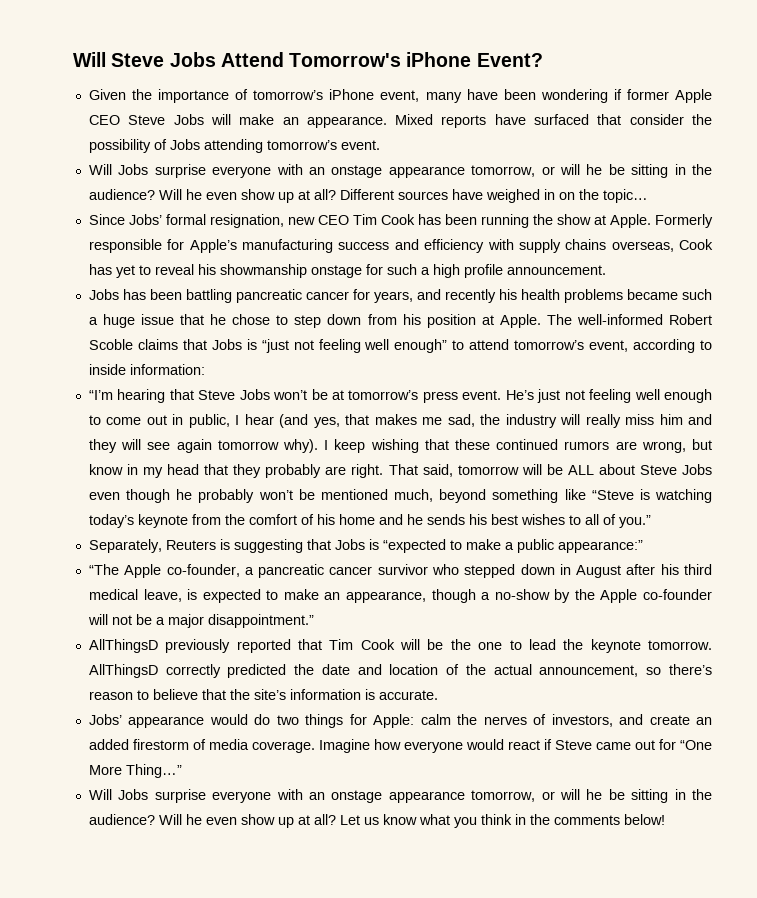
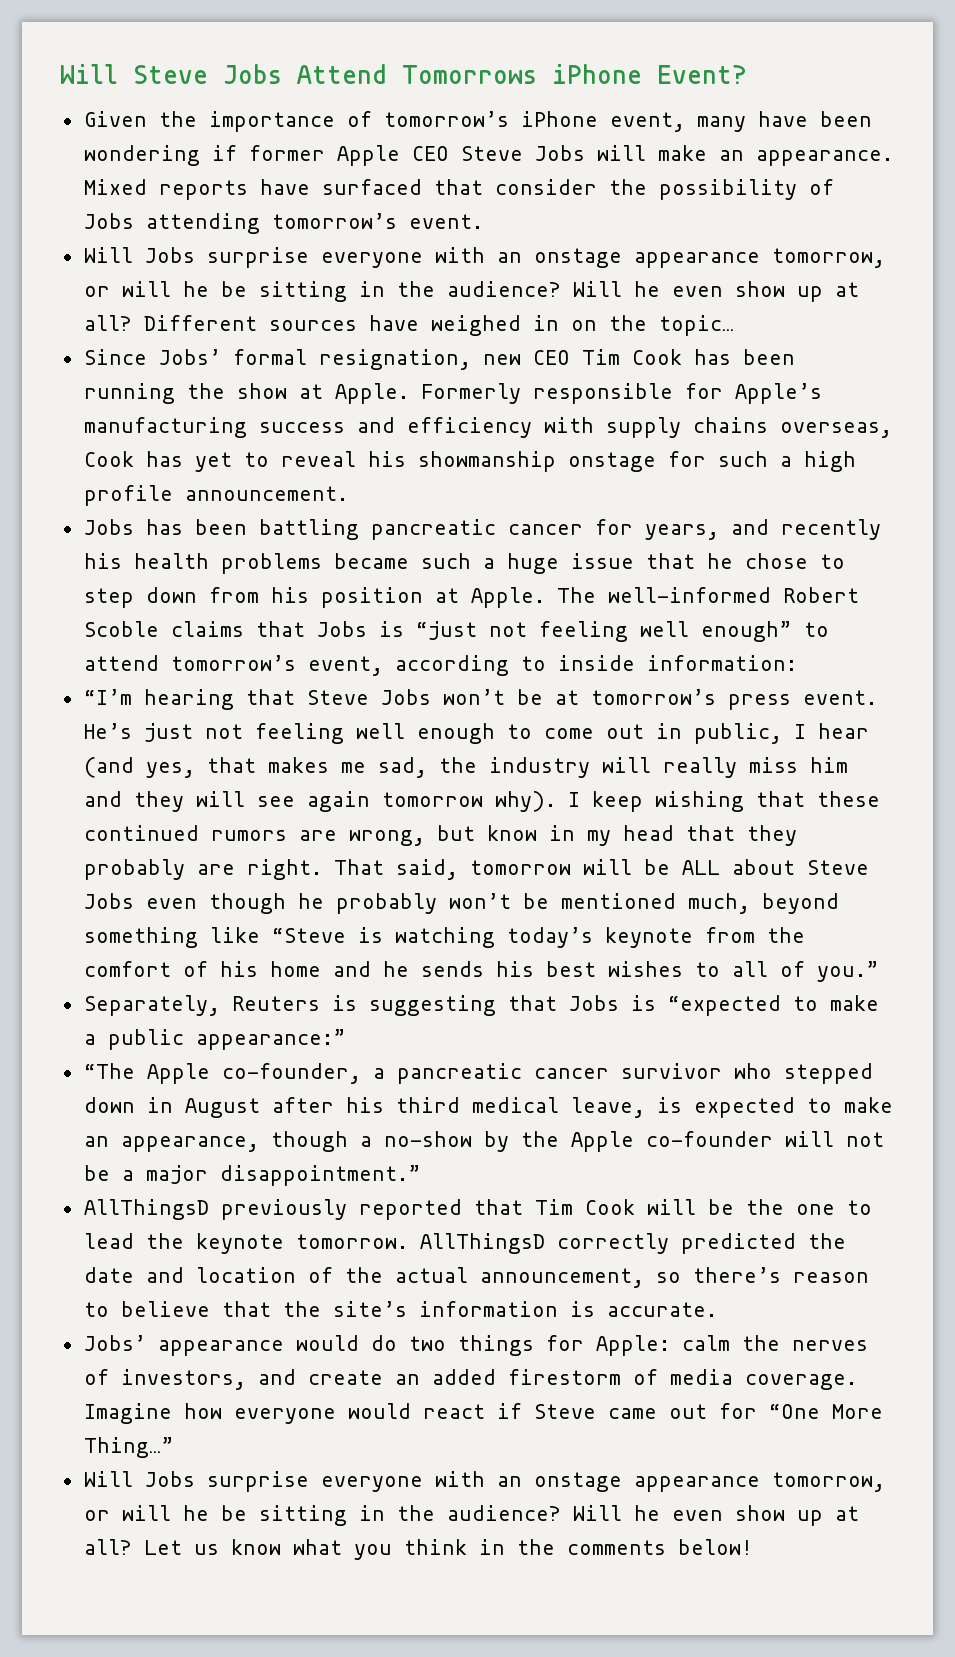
[289,53,402,67] Tomorrow's -> [402,65,537,84] Tomorrows

